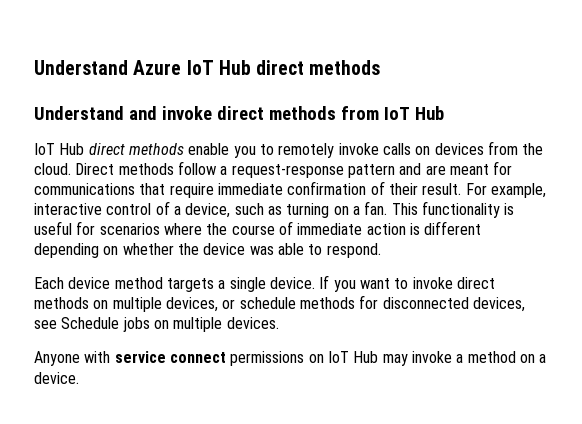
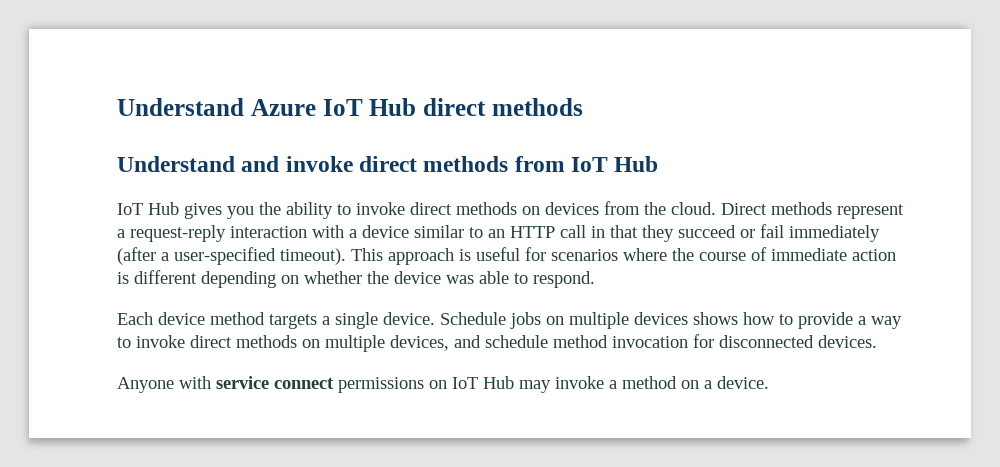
[88,143,411,158] direct methods enable you to remotely invoke calls -> [184,202,517,219] gives you the ability to invoke direct methods
[177,161,513,178] [34,181,546,198] [34,201,500,218] follow a request-response pattern and are meant for communications that require immediate confirmation of their result. For example, interactive control of a device, such as turning on a fan. This functionality -> [837,204,904,219] [117,224,880,242] [117,247,454,265] represent a request-reply interaction with a device similar to an HTTP call in that they succeed or fail immediately (after a user-specified timeout). This approach
[319,275,390,292] If you want -> [440,312,902,329] Schedule jobs on multiple devices shows how to provide a way
[222,295,525,312] [34,317,223,332] or schedule methods for disconnected devices, see Schedule jobs on multiple -> [454,334,814,348] and schedule method invocation for disconnected

